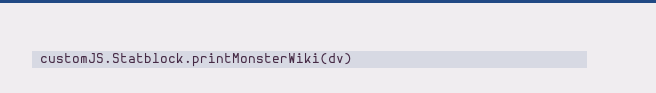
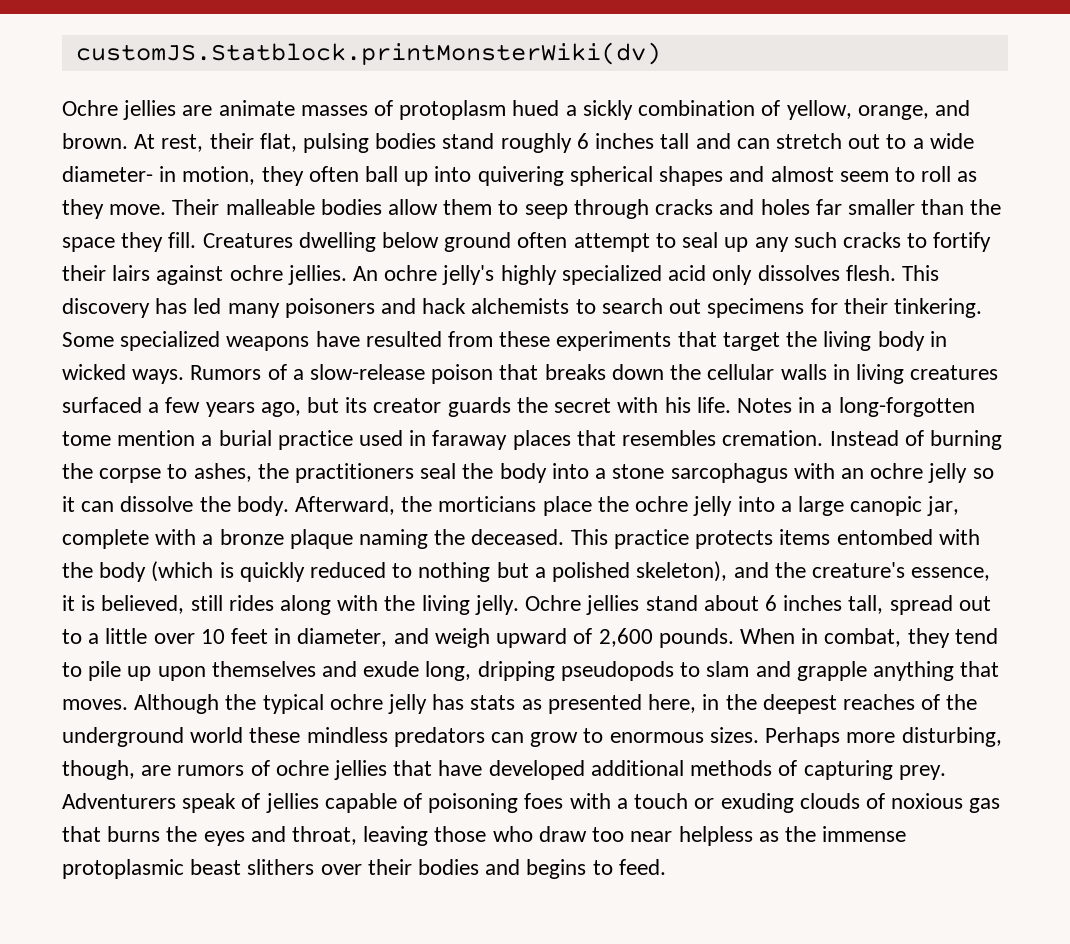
(352, 60) none -> [62,100,970,120] [62,133,974,153] [62,166,978,186] [62,199,1002,219] [62,232,992,252] [62,265,939,285] [62,298,982,318] [62,331,947,351] [62,364,999,384] [62,397,975,417] [62,430,1002,450] [62,463,994,483] [62,496,960,516] [62,529,980,549] [62,561,991,582] [62,595,991,615] [62,628,998,648] [62,661,1000,681] [62,694,978,714] [62,727,1002,747] [62,760,946,780] [62,793,1001,813] [62,826,907,846] [62,859,666,879] // Ochre jellies are animate masses of protoplasm hued a sickly combination of yellow, orange, and brown. At rest, their flat, pulsing bodies stand roughly 6 inches tall and can stretch out to a wide diameter- in motion, they often ball up into quivering spherical shapes and almost seem to roll as they move. Their malleable bodies allow them to seep through cracks and holes far smaller than the space they fill. Creatures dwelling below ground often attempt to seal up any such cracks to fortify their lairs against ochre jellies. An ochre jelly's highly specialized acid only dissolves flesh. This discovery has led many poisoners and hack alchemists to search out specimens for their tinkering. Some specialized weapons have resulted from these experiments that target the living body in wicked ways. Rumors of a slow-release poison that breaks down the cellular walls in living creatures surfaced a few years ago, but its creator guards the secret with his life. Notes in a long-forgotten tome mention a burial practice used in faraway places that resembles cremation. Instead of burning the corpse to ashes, the practitioners seal the body into a stone sarcophagus with an ochre jelly so it can dissolve the body. Afterward, the morticians place the ochre jelly into a large canopic jar, complete with a bronze plaque naming the deceased. This practice protects items entombed with the body (which is quickly reduced to nothing but a polished skeleton), and the creature's essence, it is believed, still rides along with the living jelly. Ochre jellies stand about 6 inches tall, spread out to a little over 10 feet in diameter, and weigh upward of 2,600 pounds. When in combat, they tend to pile up upon themselves and exude long, dripping pseudopods to slam and grapple anything that moves. Although the typical ochre jelly has stats as presented here, in the deepest reaches of the underground world these mindless predators can grow to enormous sizes. Perhaps more disturbing, though, are rumors of ochre jellies that have developed additional methods of capturing prey. Adventurers speak of jellies capable of poisoning foes with a touch or exuding clouds of noxious gas that burns the eyes and throat, leaving those who draw too near helpless as the immense protoplasmic beast slithers over their bodies and begins to feed.

